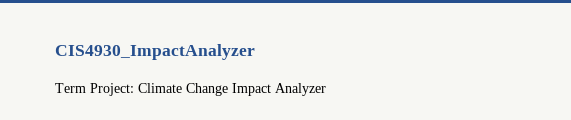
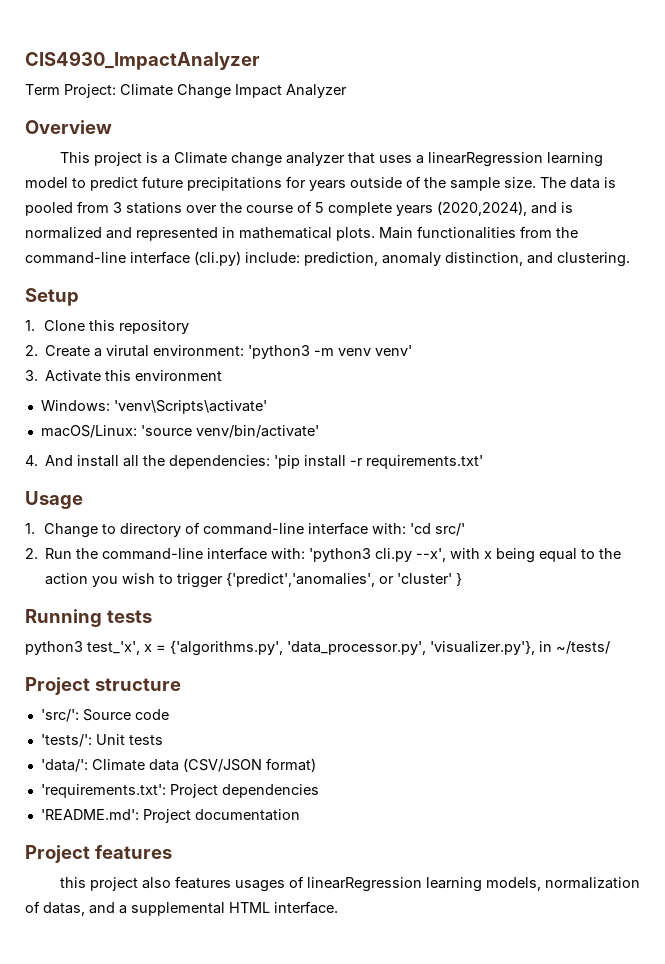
(326, 89) none -> [25,120,112,134] [59,152,603,167] [25,176,616,191] [25,201,573,216] [25,226,578,241] [25,251,630,267] [25,288,79,306] [25,320,189,334] [25,345,413,359] [25,370,223,382] [40,400,267,414] [40,425,319,438] [25,455,484,469] [25,491,83,509] [25,522,465,538] [25,547,622,563] [45,572,463,588] [25,609,152,627] [25,640,610,656] [25,677,181,695] [40,709,169,722] [40,734,163,747] [40,758,316,772] [40,784,319,798] [40,809,300,823] [25,845,172,863] [59,876,640,892] [25,901,338,916] // Overview // This project is a Climate change analyzer that uses a linearRegression learning model to predict future precipitations for years outside of the sample size. The data is pooled from 3 stations over the course of 5 complete years (2020,2024), and is normalized and represented in mathematical plots. Main functionalities from the command-line interface (cli.py) include: prediction, anomaly distinction, and clustering. // Setup // 1. Clone this repository // 2. Create a virutal environment: 'python3 -m venv venv' // 3. Activate this environment // Windows: 'venv\Scripts\activate' // macOS/Linux: 'source venv/bin/activate' // 4. And install all the dependencies: 'pip install -r requirements.txt' // Usage // 1. Change to directory of command-line interface with: 'cd src/' // 2. Run the command-line interface with: 'python3 cli.py --x', with x being equal to the action you wish to trigger {'predict','anomalies', or 'cluster' } // Running tests // python3 test_'x', x = {'algorithms.py', 'data_processor.py', 'visualizer.py'}, in ~/tests/ // Project structure // 'src/': Source code // 'tests/': Unit tests // 'data/': Climate data (CSV/JSON format) // 'requirements.txt': Project dependencies // 'README.md': Project documentation // Project features // this project also features usages of linearRegression learning models, normalization of datas, and a supplemental HTML interface.

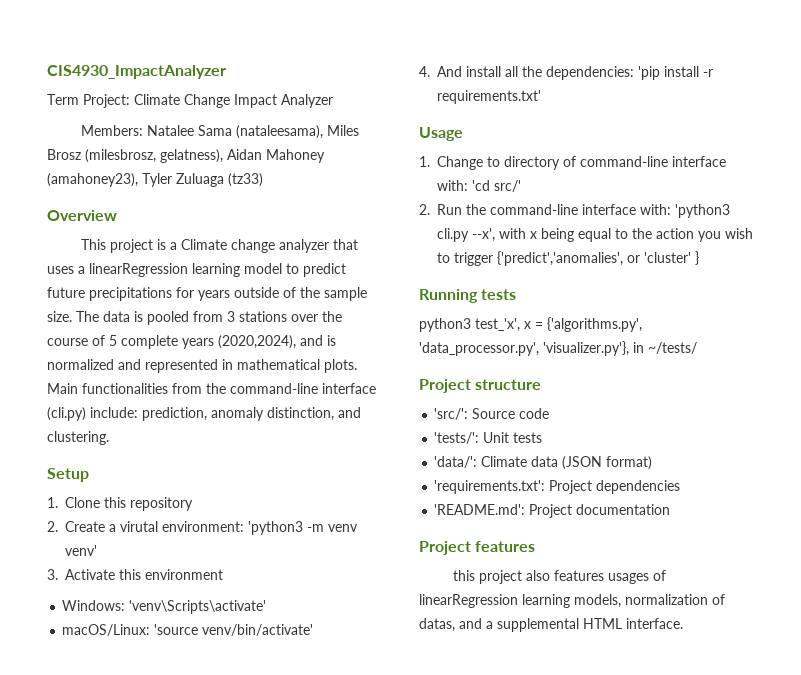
(347, 91) none -> [81,125,360,139] [47,149,325,163] [47,173,263,187] // Members: Natalee Sama (nataleesama), Miles Brosz (milesbrosz, gelatness), Aidan Mahoney (amahoney23), Tyler Zuluaga (tz33)
[182,758,262,772] (CSV/JSON -> [562,456,603,470] (JSON

